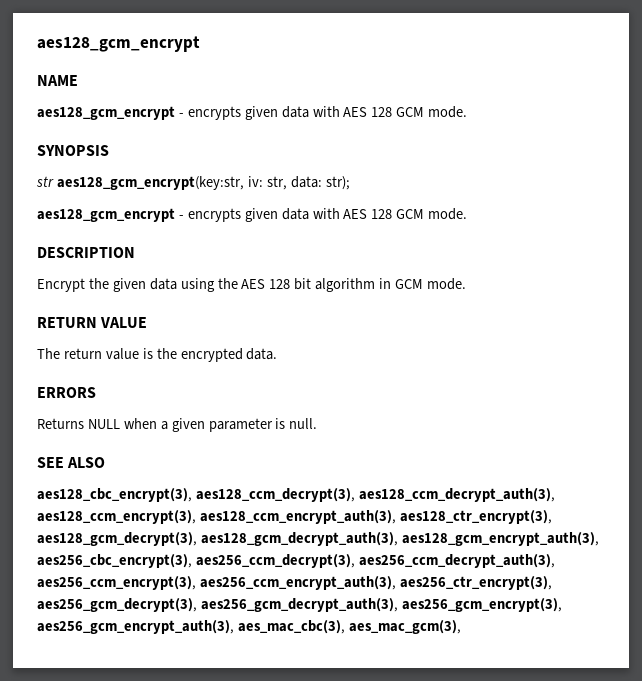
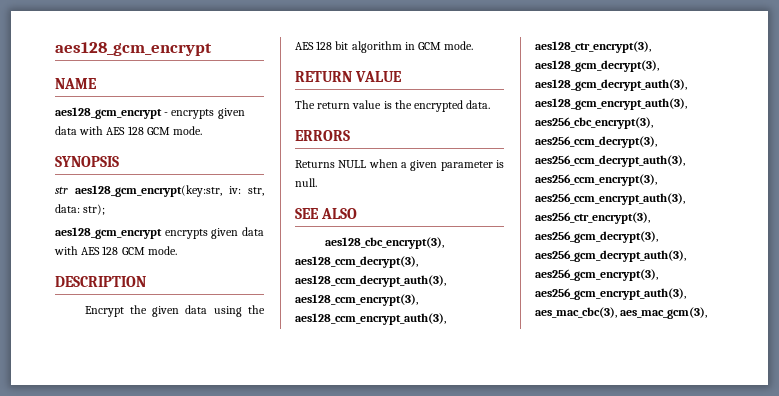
[178,215,184,219] - -> (162, 233) none

